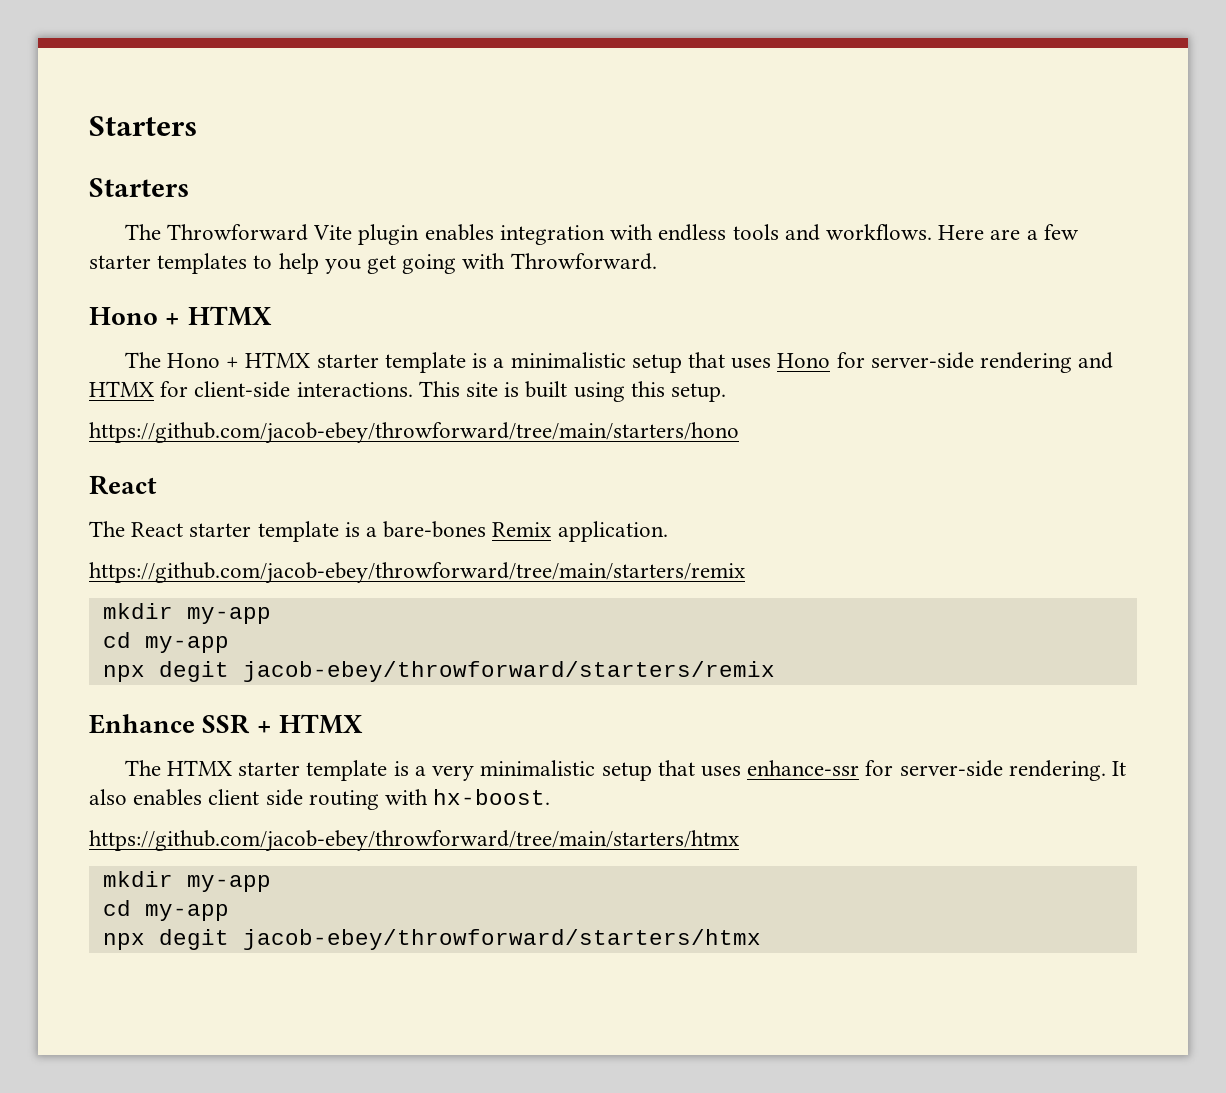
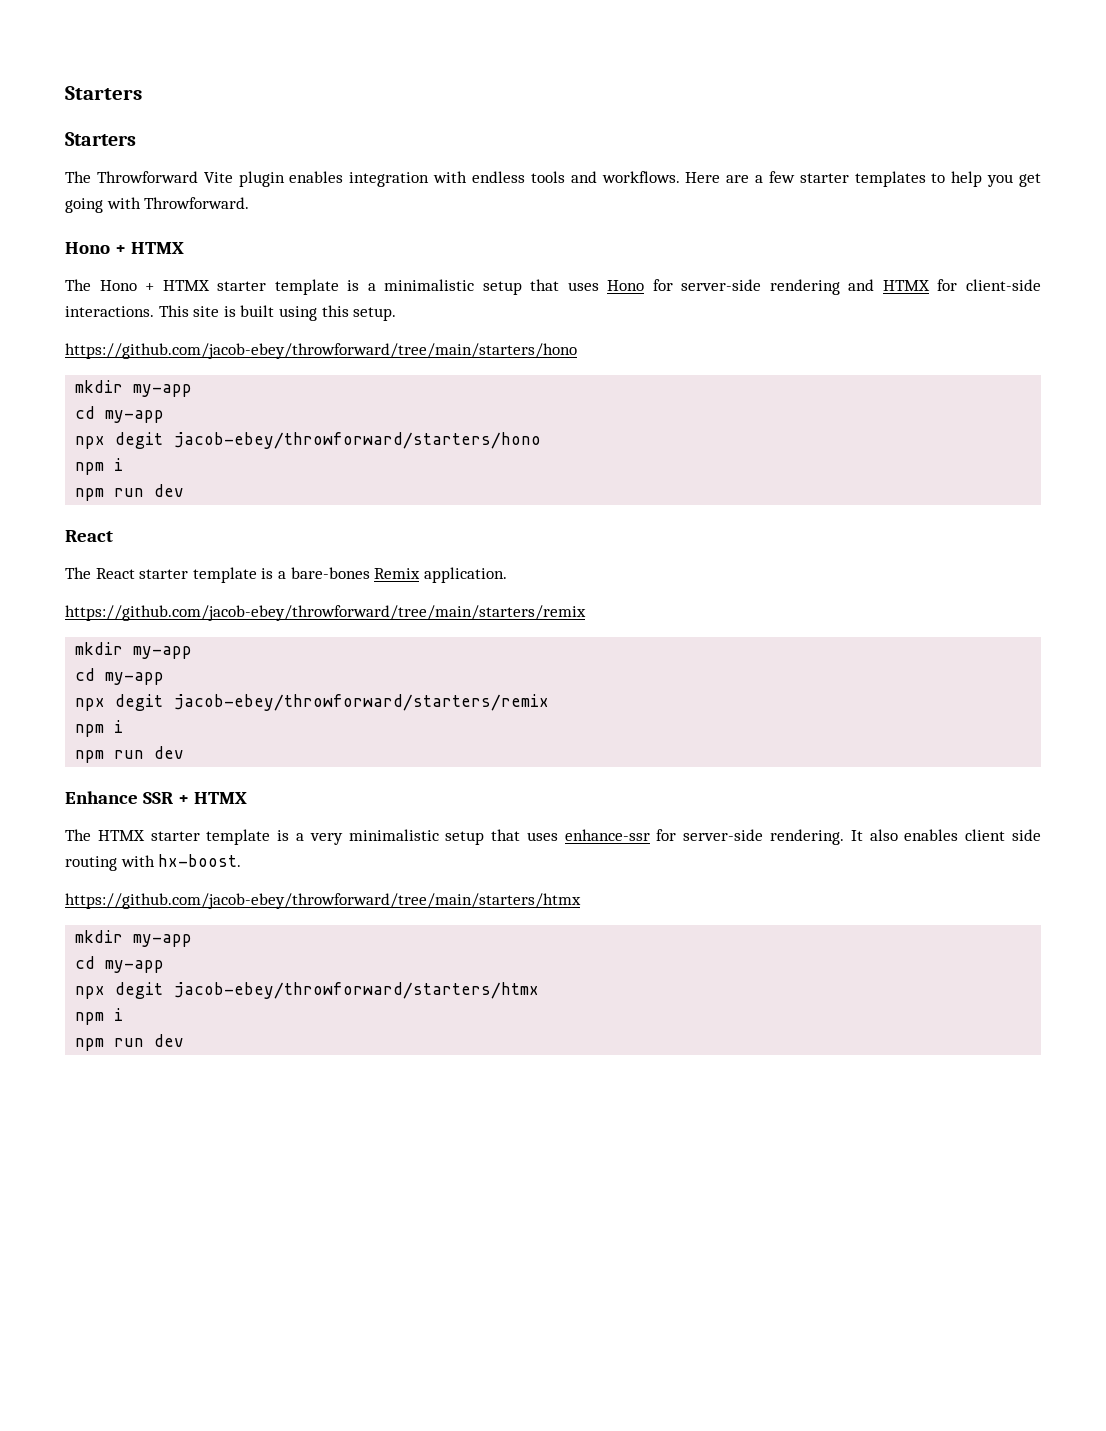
(739, 433) none -> [75,380,193,397] [75,406,165,423] [75,432,542,449] [75,458,124,475] [75,484,185,501] // mkdir my-app // cd my-app // npx degit jacob-ebey/throwforward/starters/hono // npm i // npm run dev
(775, 671) none -> [75,720,124,737] [75,746,185,763] // npm i // npm run dev
(761, 939) none -> [75,1008,124,1025] [75,1034,185,1051] // npm i // npm run dev

